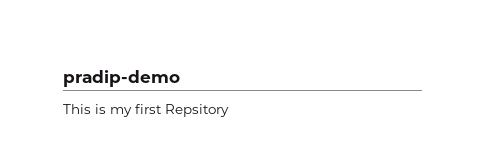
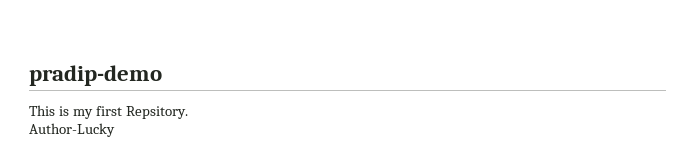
[165,104,229,117] Repsitory -> [125,106,188,119] [29,123,115,137] Repsitory. // Author-Lucky

